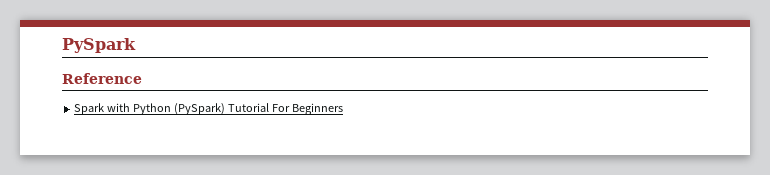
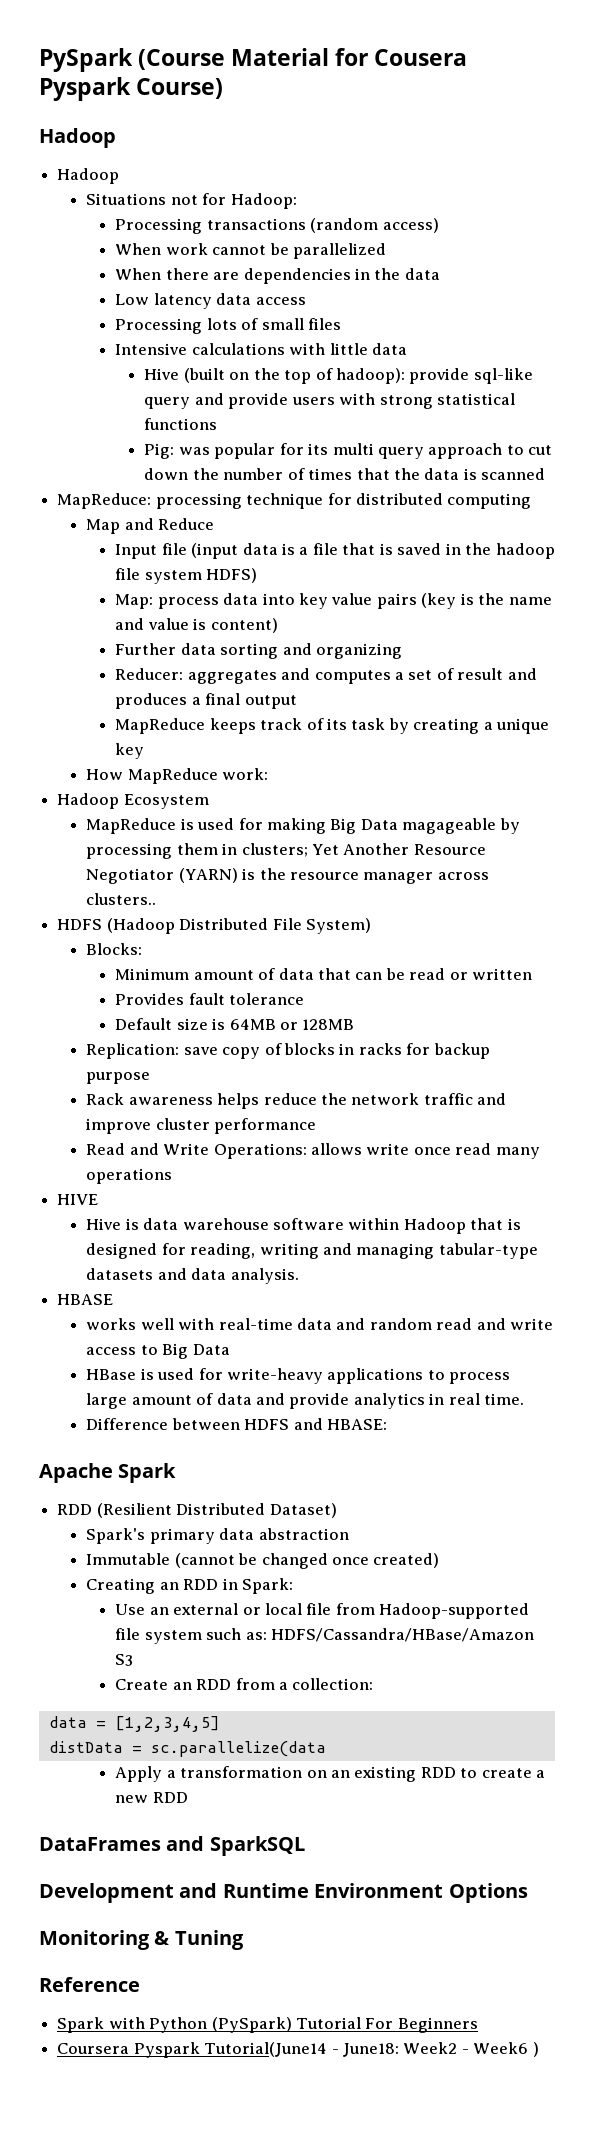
(136, 45) none -> [138,48,468,70] [39,77,224,101] [39,128,116,148] [57,168,120,184] [86,193,297,209] [115,218,439,234] [115,243,387,259] [115,268,440,284] [115,293,306,309] [115,318,342,334] [115,343,408,355] [144,368,533,384] [144,393,515,409] [144,418,218,430] [144,443,553,459] [144,468,546,480] [57,493,532,509] [86,518,215,534] [115,543,555,559] [115,568,258,584] [115,593,552,609] [115,618,278,633] [115,643,403,659] [115,668,537,684] [115,693,297,709] [115,718,550,734] [115,743,145,759] [86,768,269,784] [57,793,209,809] [86,818,520,834] [86,843,486,859] [86,868,489,884] [86,893,157,905] [57,918,371,934] [86,943,143,955] [115,968,533,980] [115,993,305,1005] [115,1018,355,1030] [86,1043,490,1059] [86,1072,151,1084] [86,1093,507,1109] [86,1118,317,1134] [86,1143,540,1159] [86,1168,173,1184] [57,1194,99,1205] [86,1218,521,1234] [86,1243,538,1259] [86,1268,299,1284] [57,1294,114,1305] [86,1318,554,1330] [86,1343,230,1359] [86,1368,511,1384] [86,1393,525,1409] [86,1418,387,1430] [39,1463,177,1483] [57,1503,337,1518] [86,1528,349,1544] [86,1553,440,1569] [86,1578,293,1594] [115,1603,530,1619] [115,1628,535,1644] [115,1654,134,1666] [115,1678,374,1690] [48,1716,220,1732] [48,1741,326,1757] [115,1766,546,1782] [115,1792,188,1803] [39,1836,305,1856] [39,1883,528,1903] [39,1930,244,1950] (Course Material for Cousera Pyspark Course) // Hadoop // Hadoop // Situations not for Hadoop: // Processing transactions (random access) // When work cannot be parallelized // When there are dependencies in the data // Low latency data access // Processing lots of small files // Intensive calculations with little data // Hive (built on the top of hadoop): provide sql-like query and provide users with strong statistical functions // Pig: was popular for its multi query approach to cut down the number of times that the data is scanned // MapReduce: processing technique for distributed computing // Map and Reduce // Input file (input data is a file that is saved in the hadoop file system HDFS) // Map: process data into key value pairs (key is the name and value is content) // Further data sorting and organizing // Reducer: aggregates and computes a set of result and produces a final output // MapReduce keeps track of its task by creating a unique key // How MapReduce work: // Hadoop Ecosystem // MapReduce is used for making Big Data magageable by processing them in clusters; Yet Another Resource Negotiator (YARN) is the resource manager across clusters.. // HDFS (Hadoop Distributed File System) // Blocks: // Minimum amount of data that can be read or written // Provides fault tolerance // Default size is 64MB or 128MB // Replication: save copy of blocks in racks for backup purpose // Rack awareness helps reduce the network traffic and improve cluster performance // Read and Write Operations: allows write once read many operations // HIVE // Hive is data warehouse software within Hadoop that is designed for reading, writing and managing tabular-type datasets and data analysis. // HBASE // works well with real-time data and random read and write access to Big Data // HBase is used for write-heavy applications to process large amount of data and provide analytics in real time. // Difference between HDFS and HBASE: // Apache Spark // RDD (Resilient Distributed Dataset) // Spark's primary data abstraction // Immutable (cannot be changed once created) // Creating an RDD in Spark: // Use an external or local file from Hadoop-supported file system such as: HDFS/Cassandra/HBase/Amazon S3 // Create an RDD from a collection: // data = [1,2,3,4,5] // distData = sc.parallelize(data // Apply a transformation on an existing RDD to create a new RDD // DataFrames and SparkSQL // Development and Runtime Environment Options // Monitoring & Tuning
(343, 109) none -> [57,2042,539,2058] // Coursera Pyspark Tutorial(June14 - June18: Week2 - Week6 )

